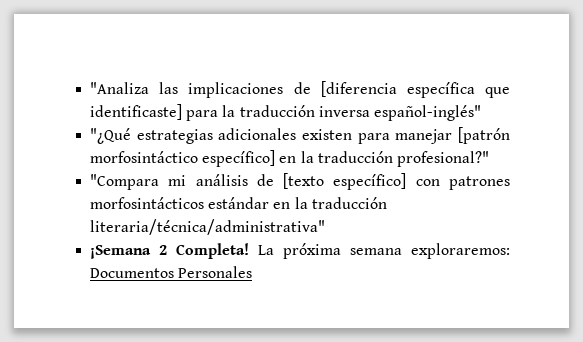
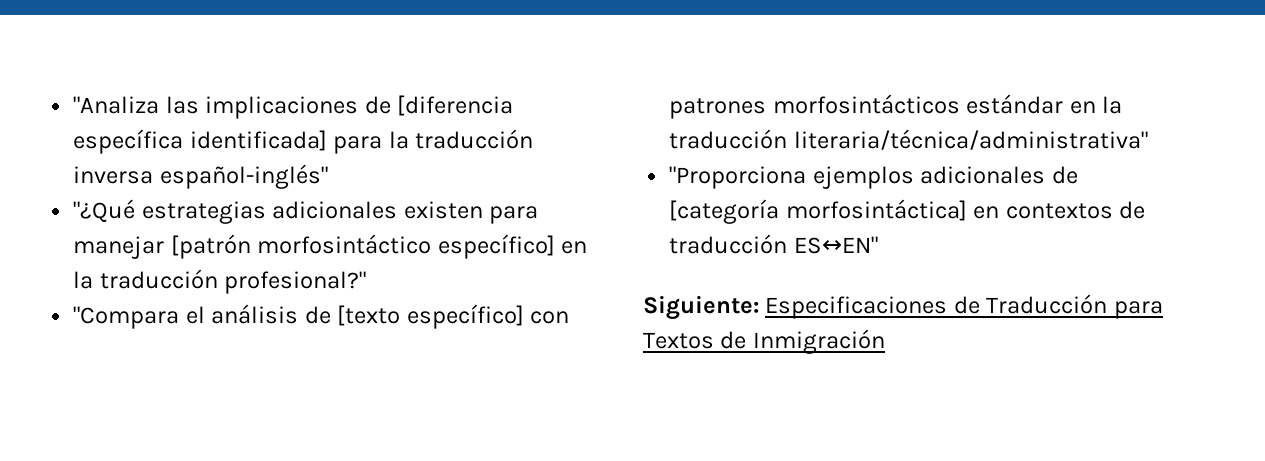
[484,87,510,98] [90,104,183,120] que identificaste] -> [189,130,327,151] identificada]
[168,175,187,186] mi -> [185,306,205,324] el
[90,243,510,259] [90,266,253,278] ¡Semana 2 Completa! La próxima semana exploraremos: Documentos Personales -> [669,166,1078,189] [669,199,1146,224] [669,234,878,254] [643,294,1163,320] [643,329,885,354] "Proporciona ejemplos adicionales de [categoría morfosintáctica] en contextos de traducción ES↔EN" // Siguiente: Especificaciones de Traducción para Textos de Inmigración

